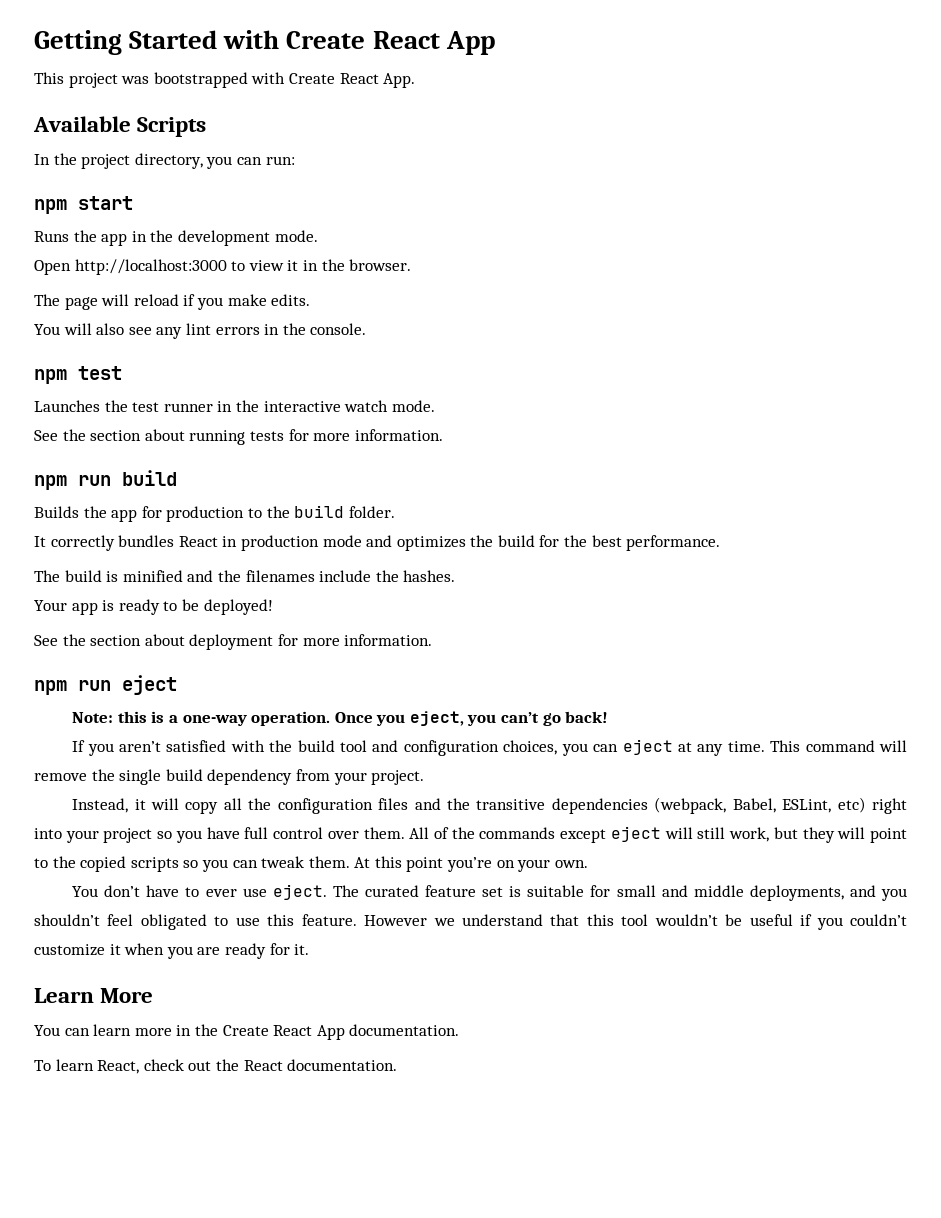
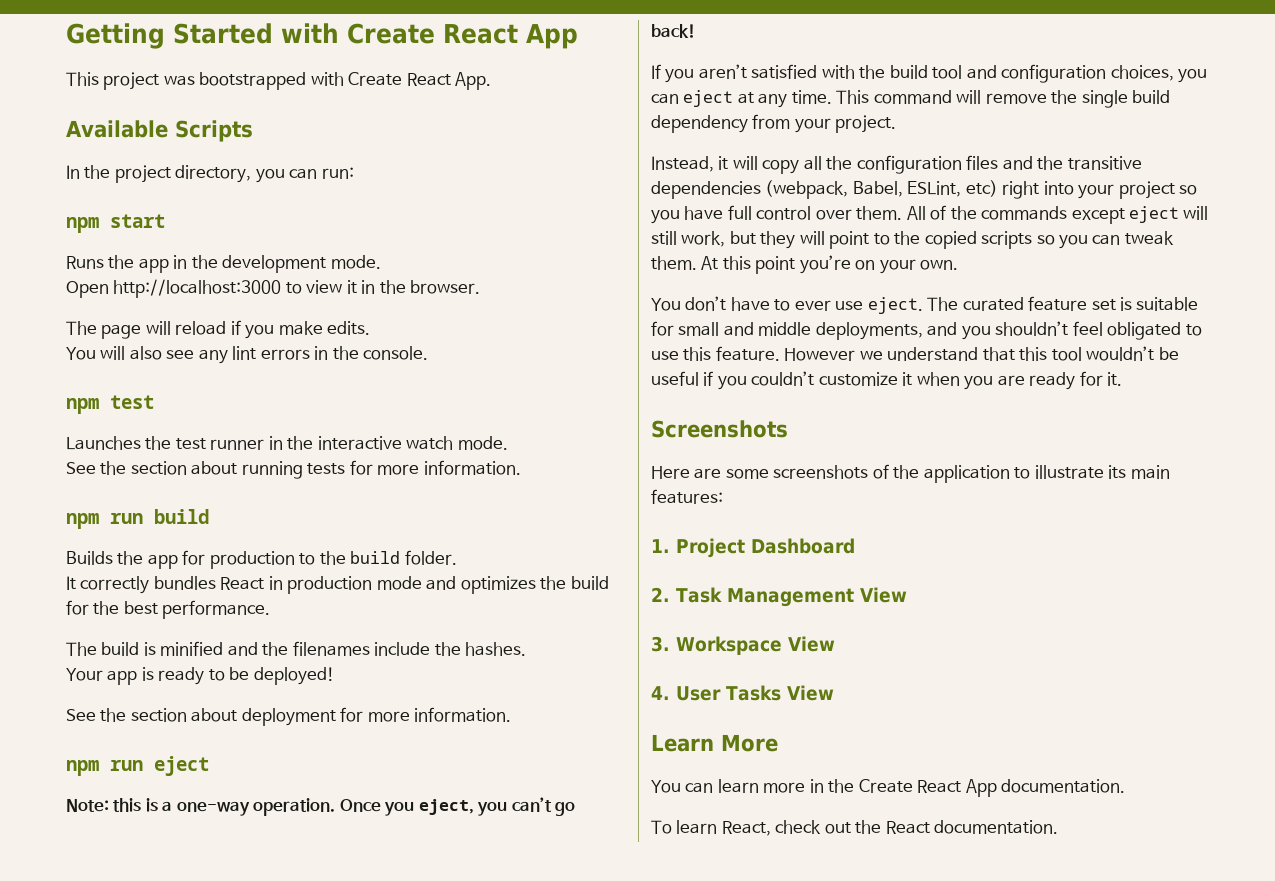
(310, 949) none -> [651,420,788,438] [651,464,1170,483] [651,489,723,504] [651,538,855,558] [651,587,907,607] [651,636,835,655] [651,685,834,701] // Screenshots // Here are some screenshots of the application to illustrate its main features: // 1. Project Dashboard // 2. Task Management View // 3. Workspace View // 4. User Tasks View

